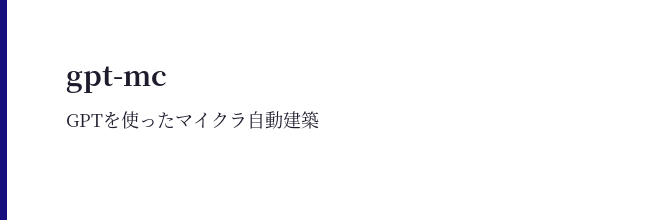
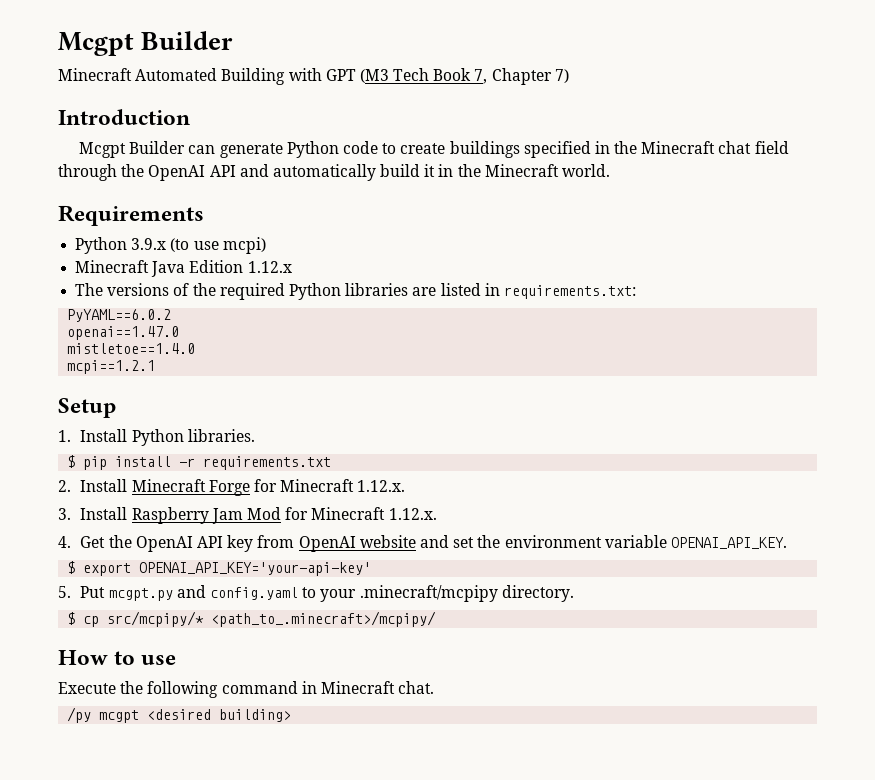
[66,66,167,93] [66,111,319,129] gpt-mc // GPTを使ったマイクラ自動建築 -> [58,31,234,56] [58,68,569,85] [58,109,190,125] [79,141,789,158] [58,164,611,181] [58,205,204,226] [75,237,266,254] [75,260,292,277] [75,283,636,300] [67,309,172,322] [67,326,180,340] [67,343,196,354] [67,360,156,374] [58,398,116,418] [58,429,255,446] [67,455,332,470] [58,479,406,496] [58,507,437,524] [58,535,787,552] [67,561,372,576] [58,585,574,602] [67,611,437,627] [58,650,177,665] [58,681,435,698] [67,707,292,723] Mcgpt Builder // Minecraft Automated Building with GPT (M3 Tech Book 7, Chapter 7) // Introduction // Mcgpt Builder can generate Python code to create buildings specified in the Minecraft chat field through the OpenAI API and automatically build it in the Minecraft world. // Requirements // Python 3.9.x (to use mcpi) // Minecraft Java Edition 1.12.x // The versions of the required Python libraries are listed in requirements.txt: // PyYAML==6.0.2 // openai==1.47.0 // mistletoe==1.4.0 // mcpi==1.2.1 // Setup // 1. Install Python libraries. // $ pip install -r requirements.txt // 2. Install Minecraft Forge for Minecraft 1.12.x. // 3. Install Raspberry Jam Mod for Minecraft 1.12.x. // 4. Get the OpenAI API key from OpenAI website and set the environment variable OPENAI_API_KEY. // $ export OPENAI_API_KEY='your-api-key' // 5. Put mcgpt.py and config.yaml to your .minecraft/mcpipy directory. // $ cp src/mcpipy/* <path_to_.minecraft>/mcpipy/ // How to use // Execute the following command in Minecraft chat. // /py mcgpt <desired building>

